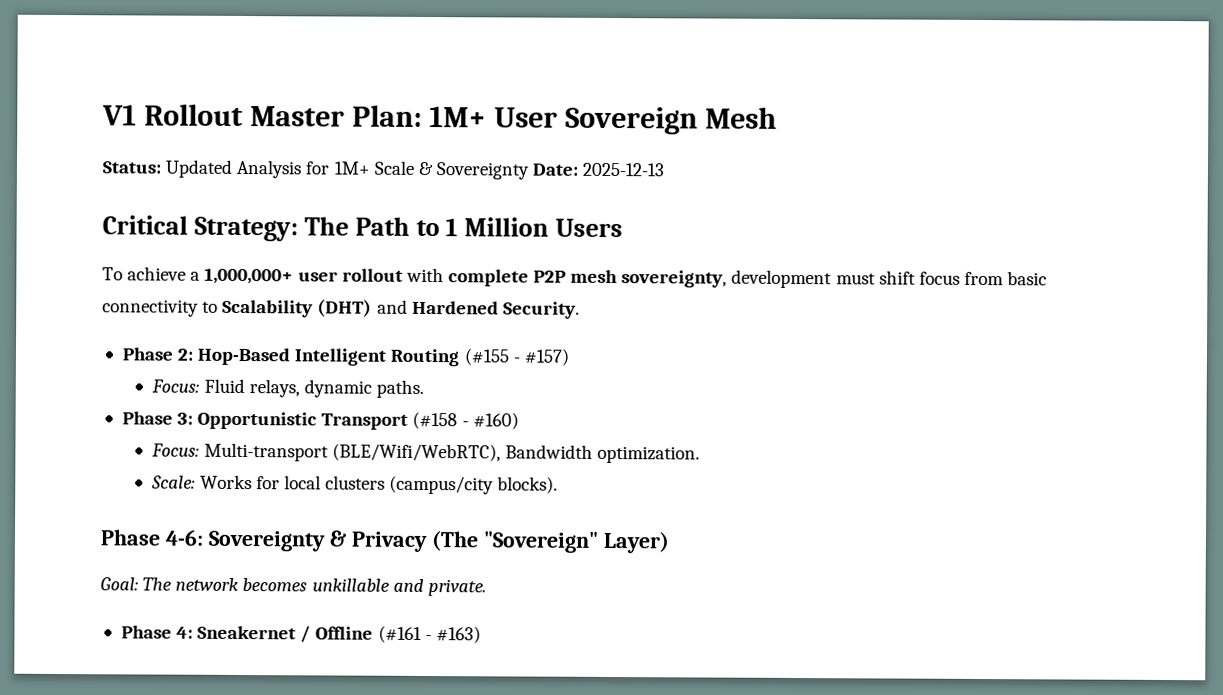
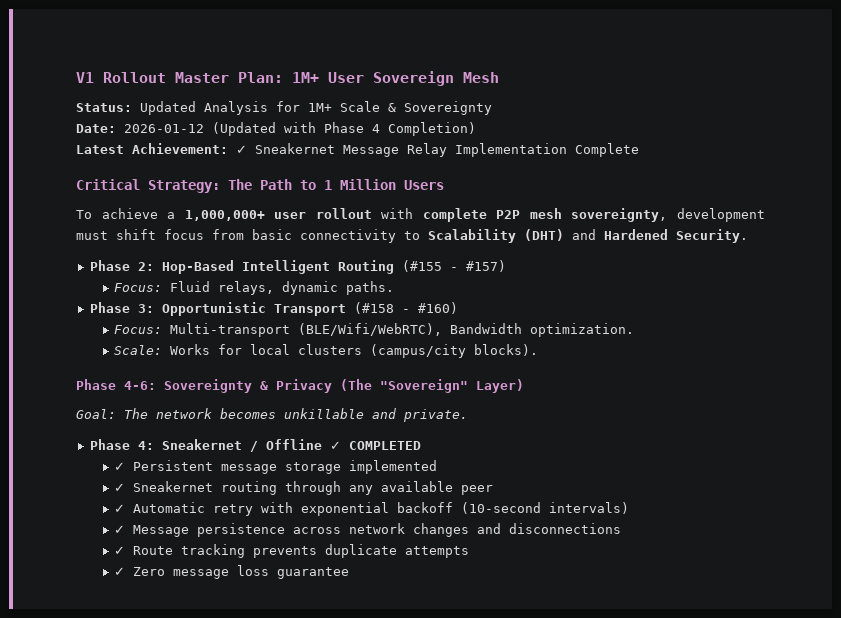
[532,162,665,177] Date: 2025-12-13 -> [76,122,476,136] [76,143,639,157] // Date: 2026-01-12 (Updated with Phase 4 Completion) // Latest Achievement: ✓ Sneakernet Message Relay Implementation Complete
[377,625,481,644] (#161 - #163) -> [329,441,421,450] [114,460,438,474] [114,481,494,495] [114,502,630,516] [114,523,622,537] [114,544,470,558] [114,565,350,579] ✓ COMPLETED // ✓ Persistent message storage implemented // ✓ Sneakernet routing through any available peer // ✓ Automatic retry with exponential backoff (10-second intervals) // ✓ Message persistence across network changes and disconnections // ✓ Route tracking prevents duplicate attempts // ✓ Zero message loss guarantee

